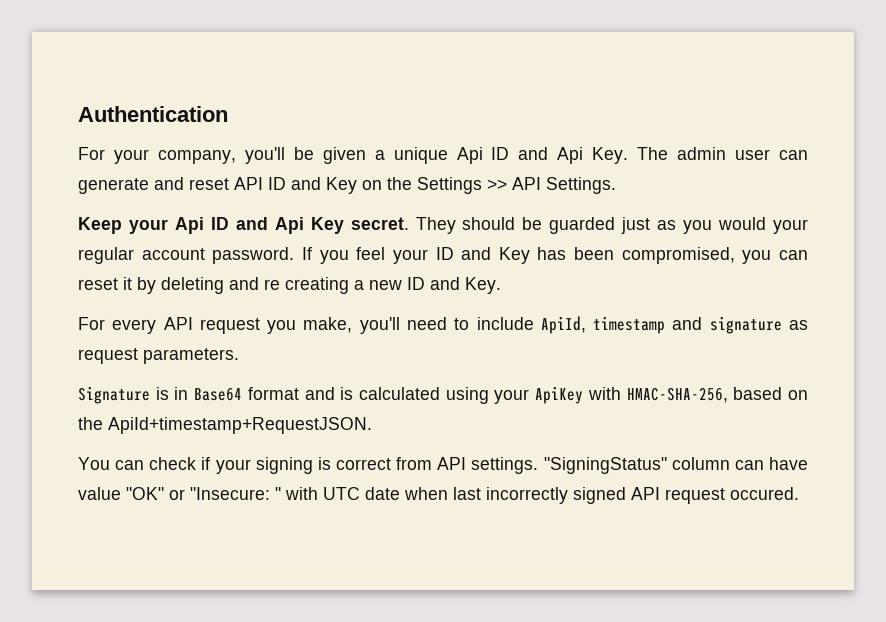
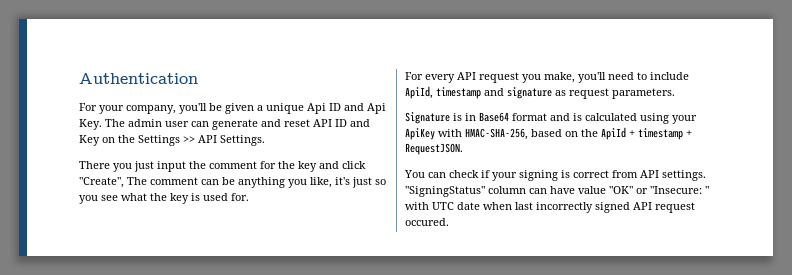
[78,217,808,234] [78,247,808,264] [78,277,501,294] Keep your Api ID and Api Key secret. They should be guarded just as you would your regular account password. If you feel your ID and Key has been compromised, you can reset it by deleting and re creating a new ID and Key. -> [79,161,366,172] [79,177,386,188] [79,193,249,204] There you just input the comment for the key and click "Create", The comment can be anything you like, it's just so you see what the key is used for.
[108,417,372,434] ApiId+timestamp+RequestJSON. -> [601,127,692,140] [405,143,463,155] ApiId + timestamp + RequestJSON.

